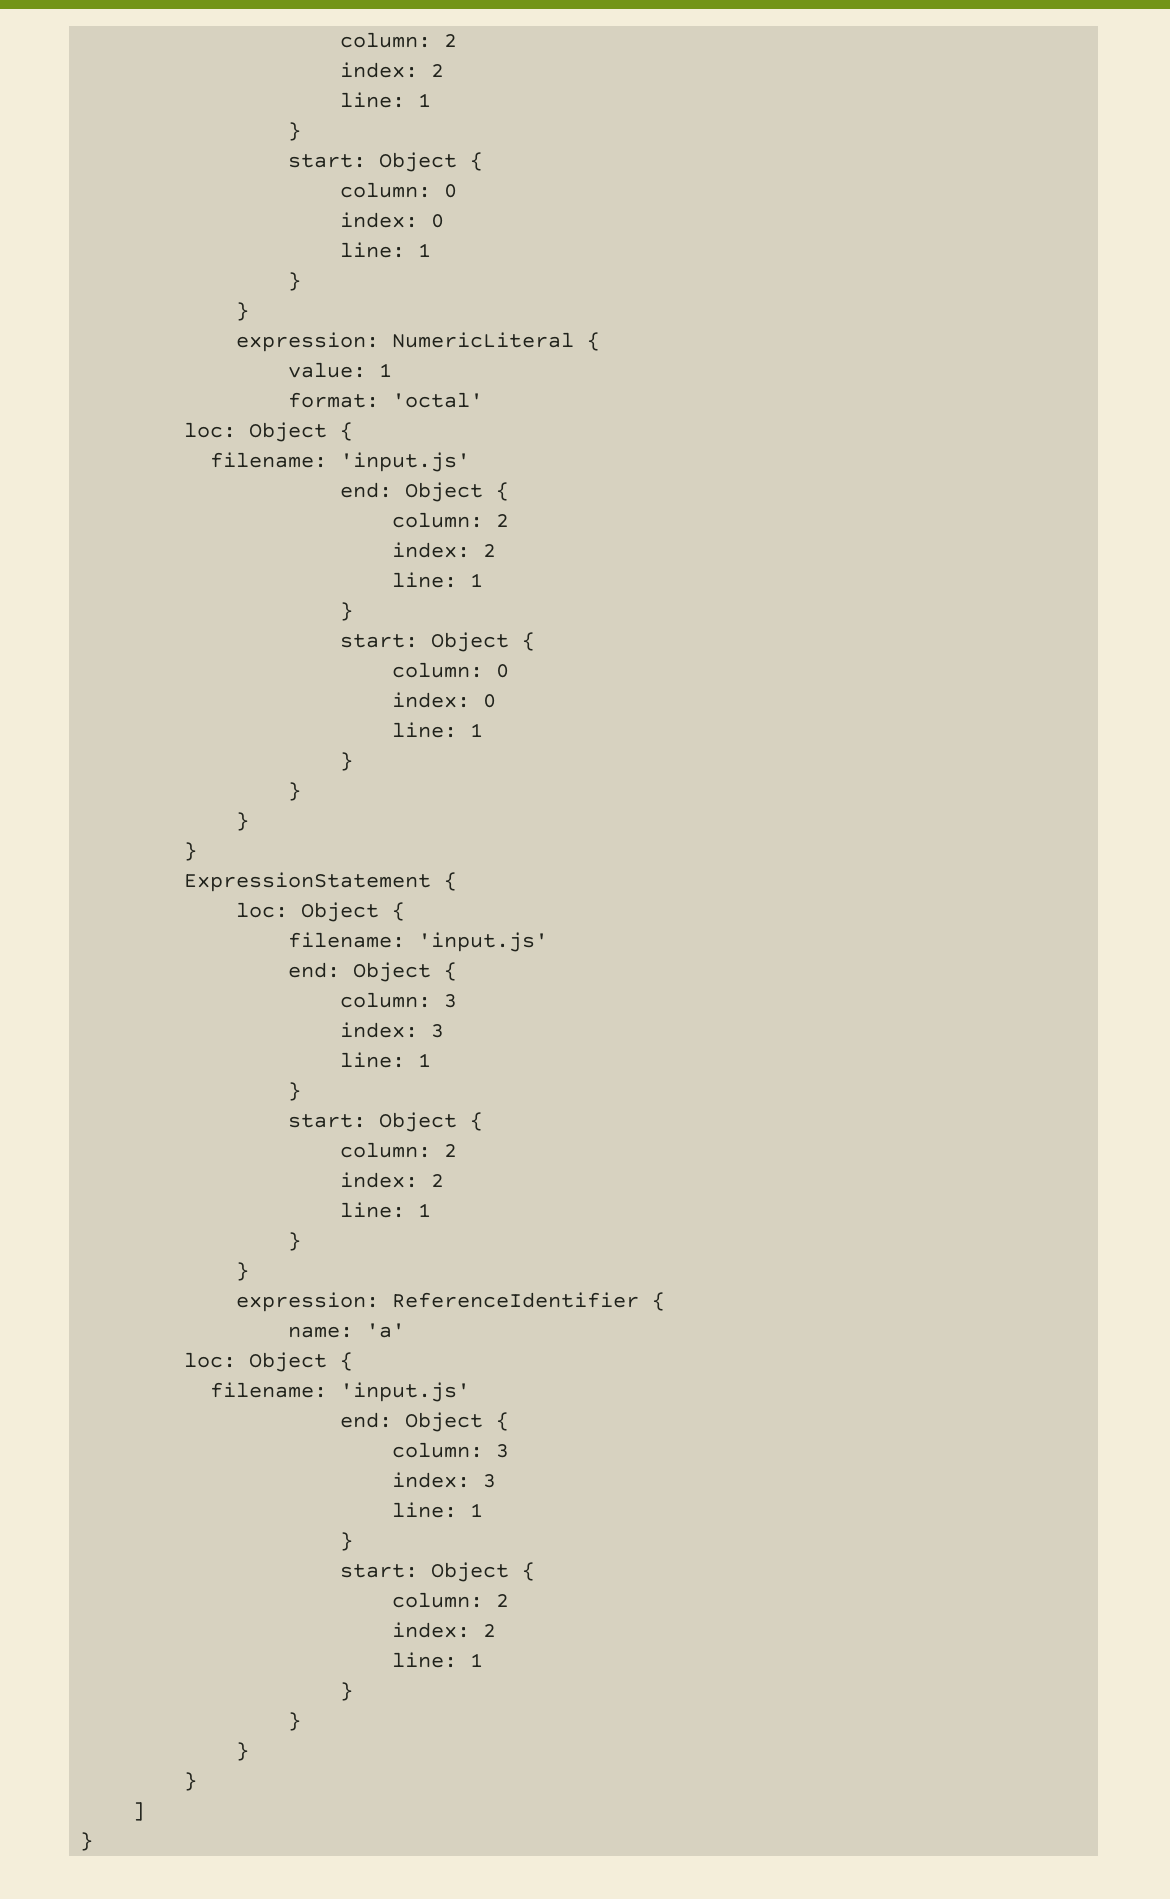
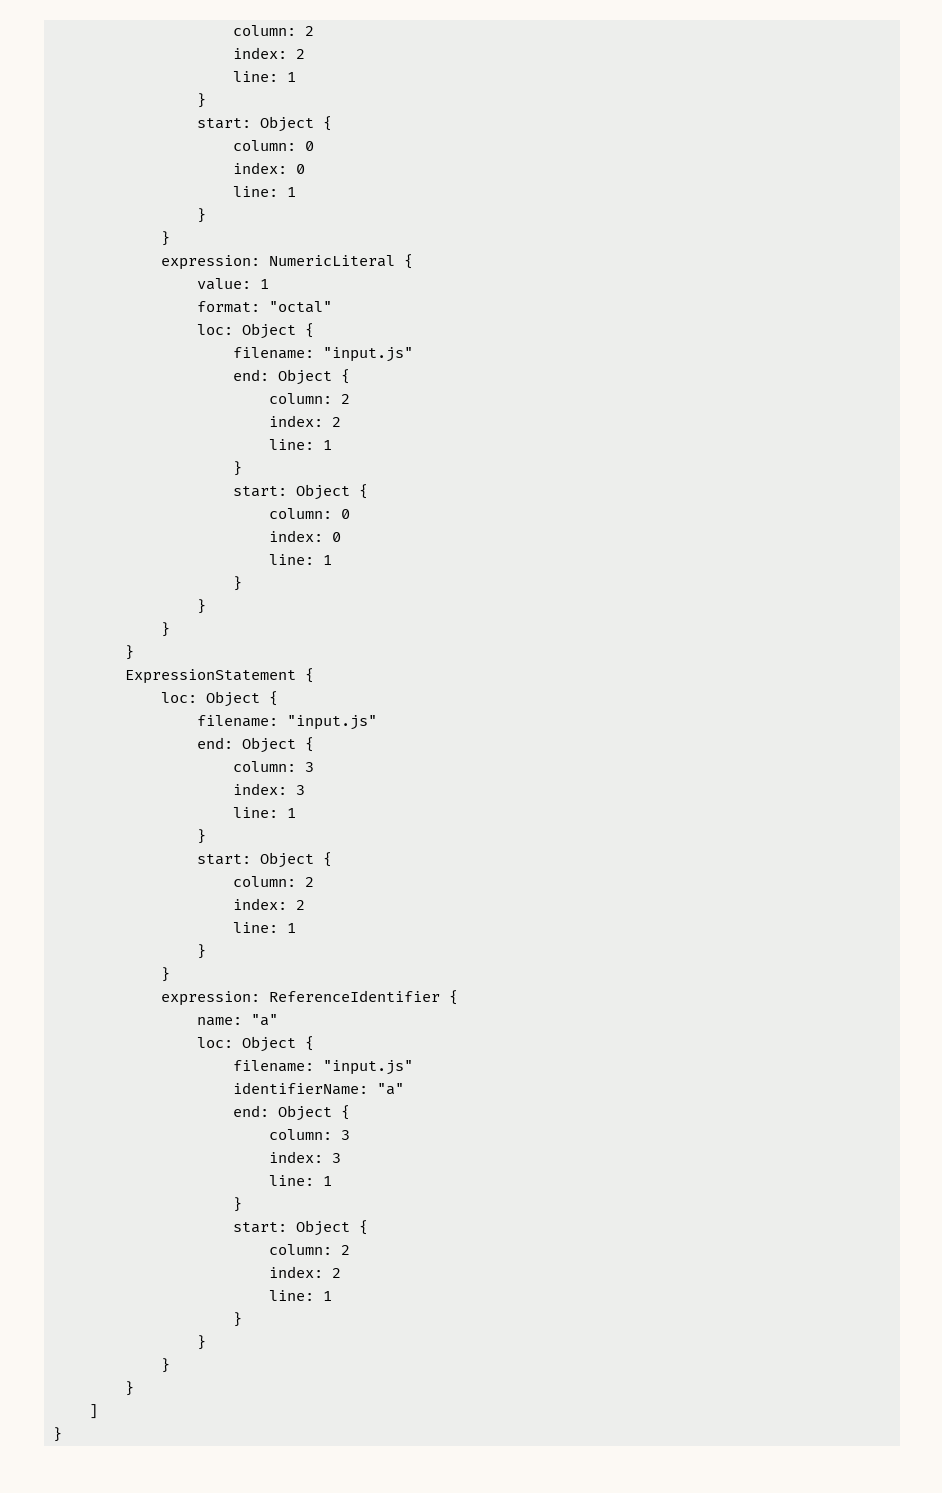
[392,392,484,408] [184,422,354,442] [210,452,471,472] 'octal' // loc: Object { // filename: 'input.js' -> [269,301,332,313] [197,323,314,339] [233,347,413,362] "octal" // loc: Object { // filename: "input.js"
[418,932,549,952] 'input.js' -> [287,715,377,730] "input.js"
[366,1323,406,1338] [184,1352,354,1372] [210,1382,471,1402] 'a' // loc: Object { // filename: 'input.js' -> [251,1014,278,1026] [197,1036,314,1052] [233,1060,413,1075] [233,1082,404,1095] "a" // loc: Object { // filename: "input.js" // identifierName: "a"

